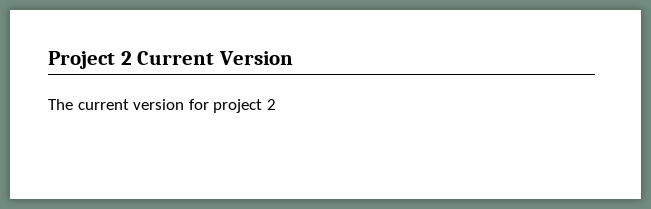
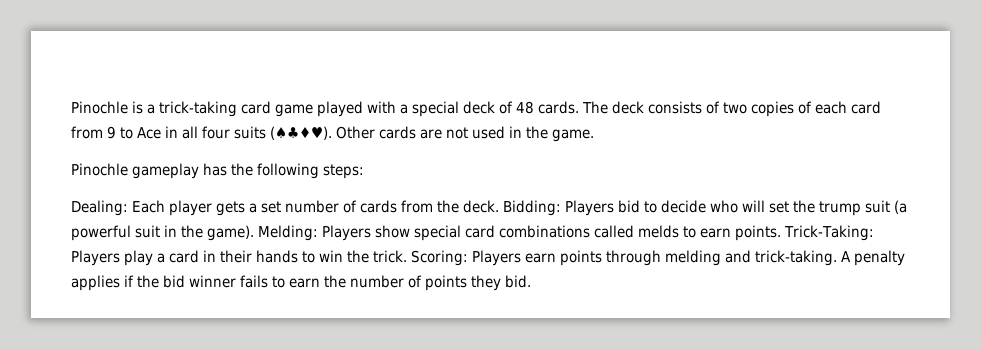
[48,51,293,69] [48,99,276,113] Project 2 Current Version // The current version for project 2 -> [71,101,881,117] [71,126,594,142] [71,163,364,179] [71,200,907,216] [71,225,874,241] [71,250,905,266] [71,275,531,291] Pinochle is a trick-taking card game played with a special deck of 48 cards. The deck consists of two copies of each card from 9 to Ace in all four suits (♠♣♦♥). Other cards are not used in the game. // Pinochle gameplay has the following steps: // Dealing: Each player gets a set number of cards from the deck. Bidding: Players bid to decide who will set the trump suit (a powerful suit in the game). Melding: Players show special card combinations called melds to earn points. Trick-Taking: Players play a card in their hands to win the trick. Scoring: Players earn points through melding and trick-taking. A penalty applies if the bid winner fails to earn the number of points they bid.

